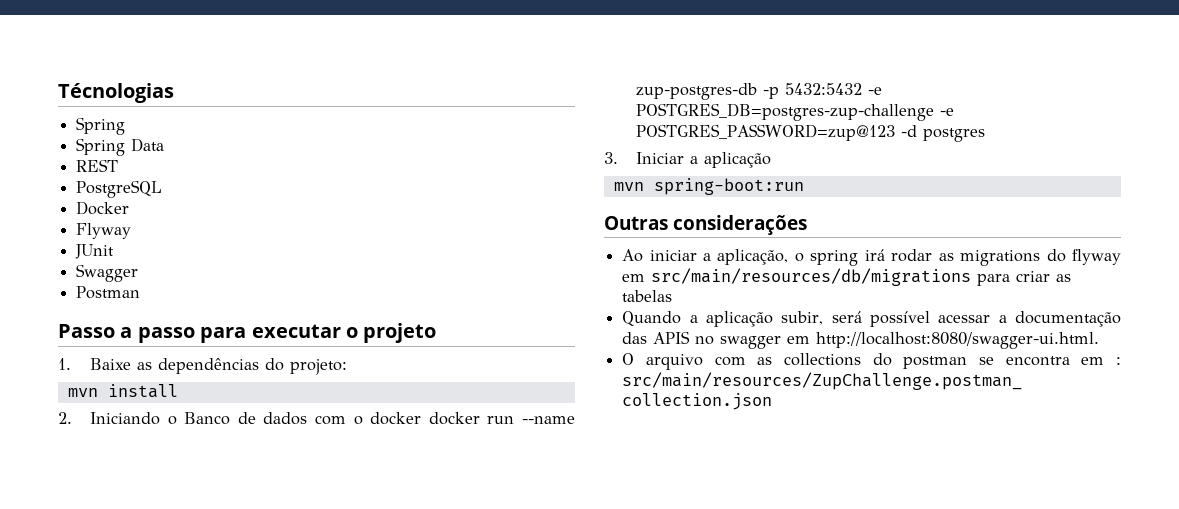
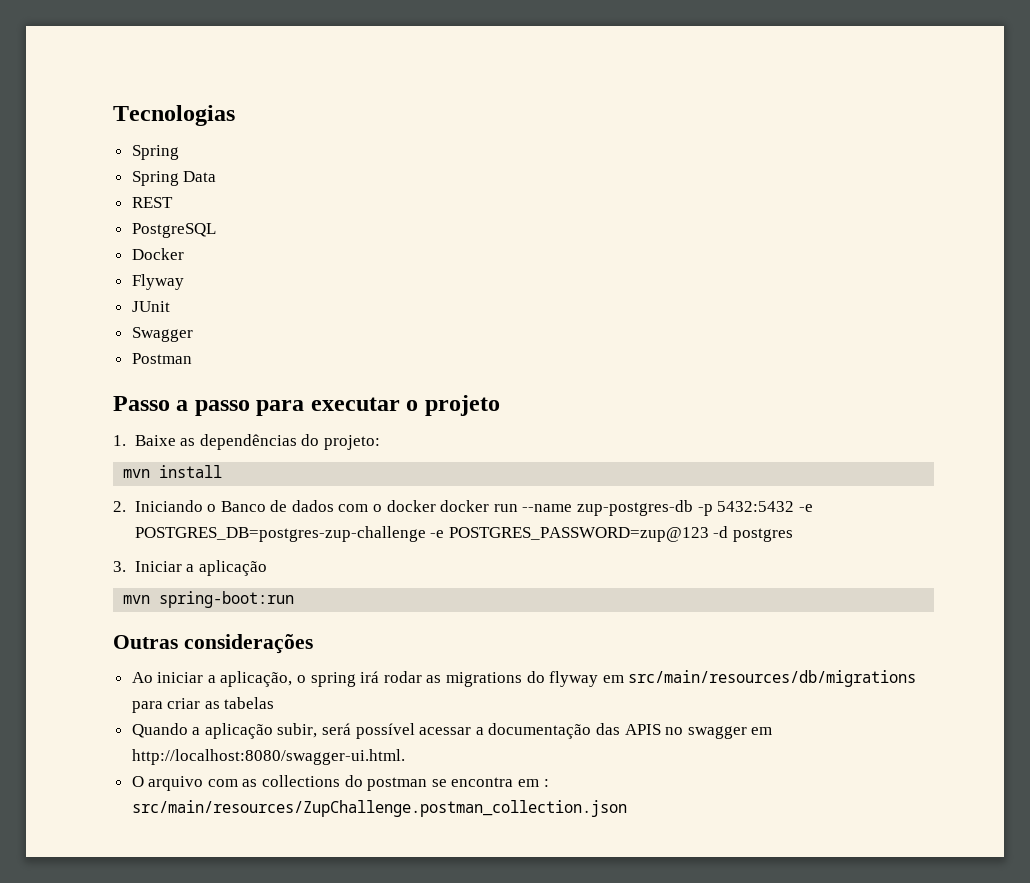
[58,83,174,103] Técnologias -> [113,105,235,126] Tecnologias

